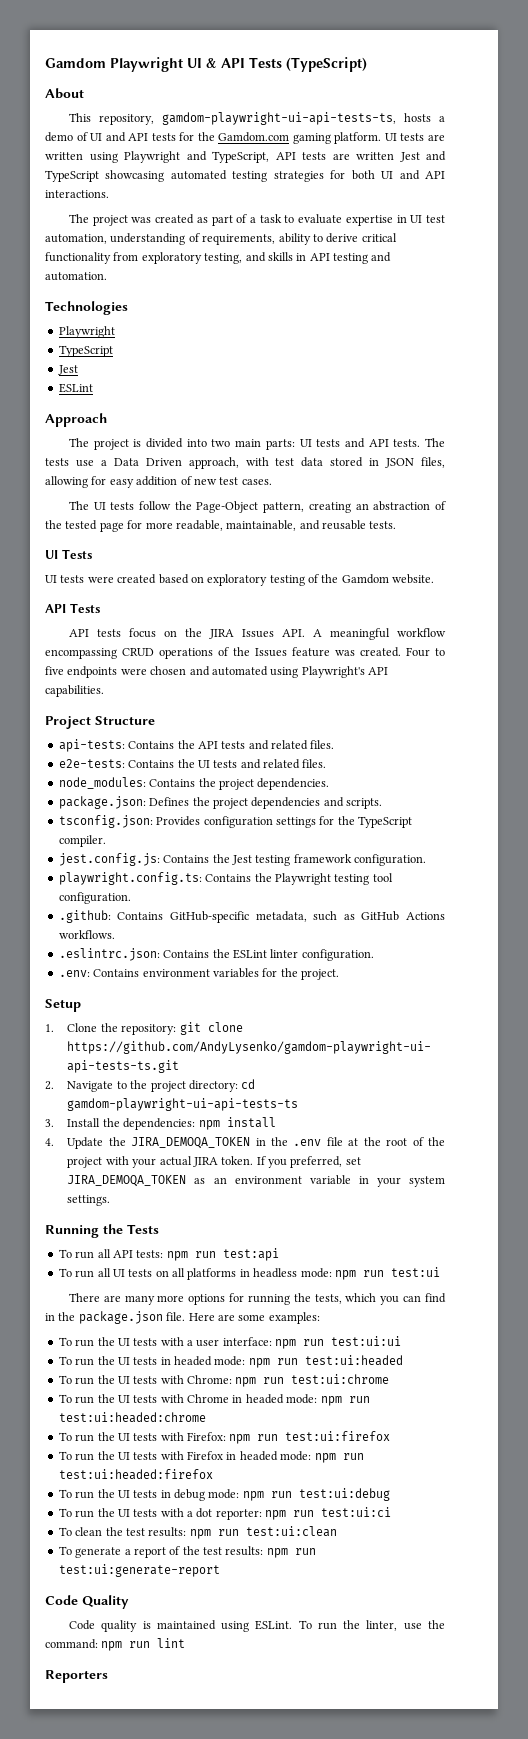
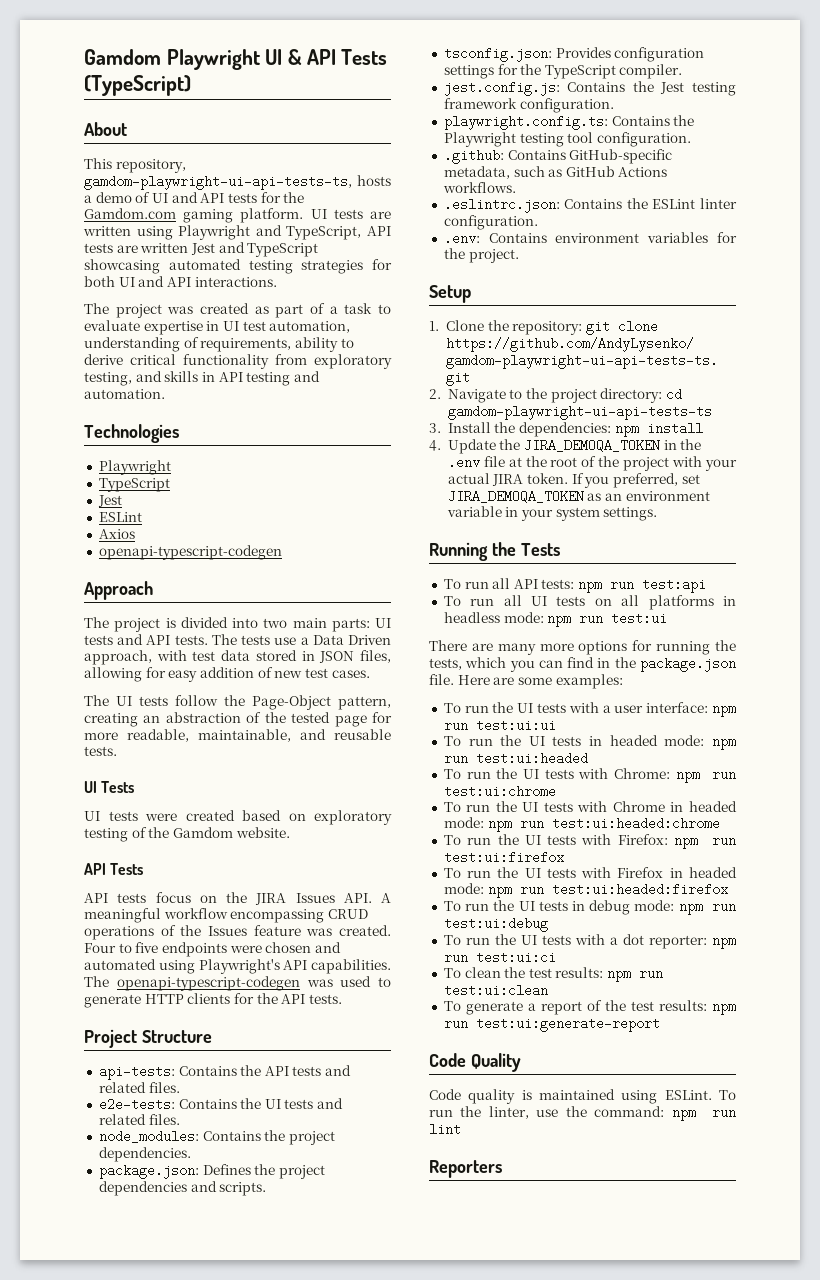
(93, 388) none -> [98,529,135,539] [98,545,282,560] // Axios // openapi-typescript-codegen
(104, 691) none -> [84,976,391,991] [84,993,342,1008] The openapi-typescript-codegen was used to generate HTTP clients for the API tests.

